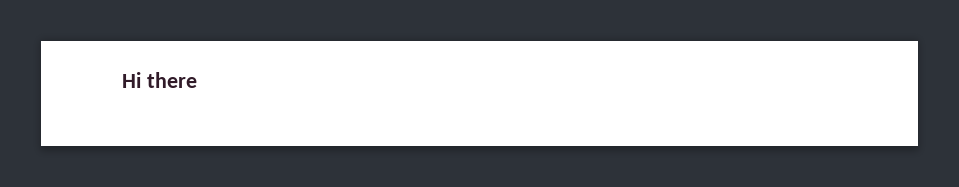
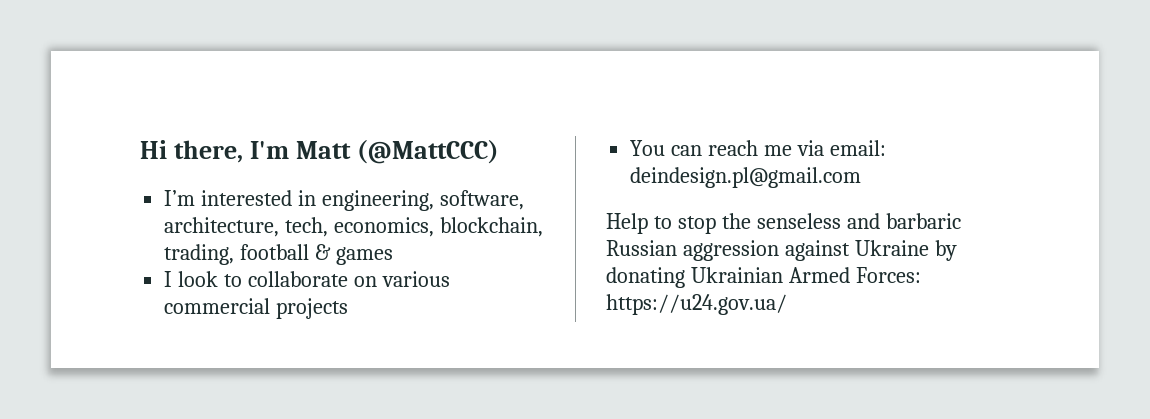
[146,72,197,88] there -> [173,140,499,164] [164,190,524,211] [164,217,544,237] [164,244,394,265] [164,271,450,287] [164,298,349,319] [630,140,886,156] [630,167,862,188] [606,213,961,234] [606,240,957,261] [606,267,921,288] [606,294,787,315] there, I'm Matt (@MattCCC) // I’m interested in engineering, software, architecture, tech, economics, blockchain, trading, football & games // I look to collaborate on various commercial projects // You can reach me via email: deindesign.pl@gmail.com // Help to stop the senseless and barbaric Russian aggression against Ukraine by donating Ukrainian Armed Forces: https://u24.gov.ua/

